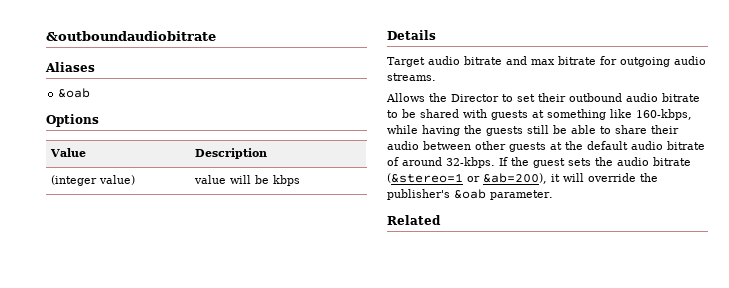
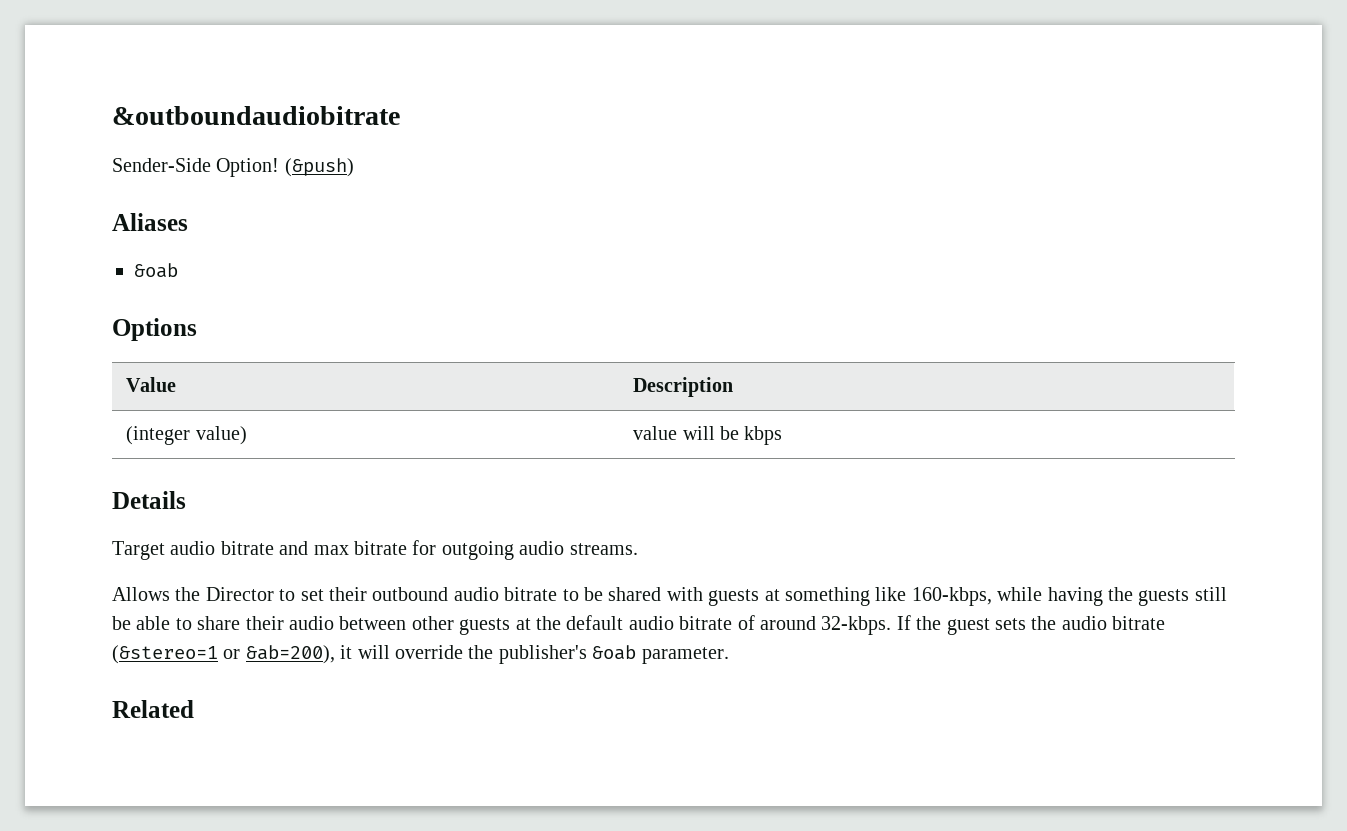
(216, 36) none -> [112,158,354,177] // Sender-Side Option! (&push)

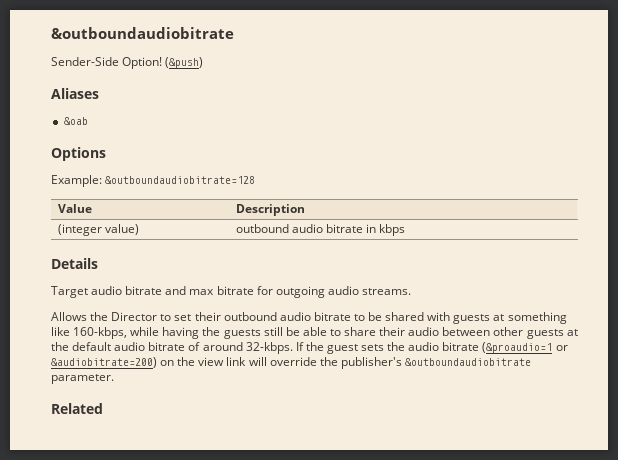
(197, 329) none -> [51,175,256,187] // Example: &outboundaudiobitrate=128
[633,426,739,440] value will be -> [235,224,377,233] outbound audio bitrate in
[112,645,353,664] (&stereo=1 or &ab=200), it -> [482,342,568,353] [51,357,247,368] (&proaudio=1 or &audiobitrate=200) on the view link
[592,645,637,660] &oab -> [404,358,531,366] &outboundaudiobitrate

